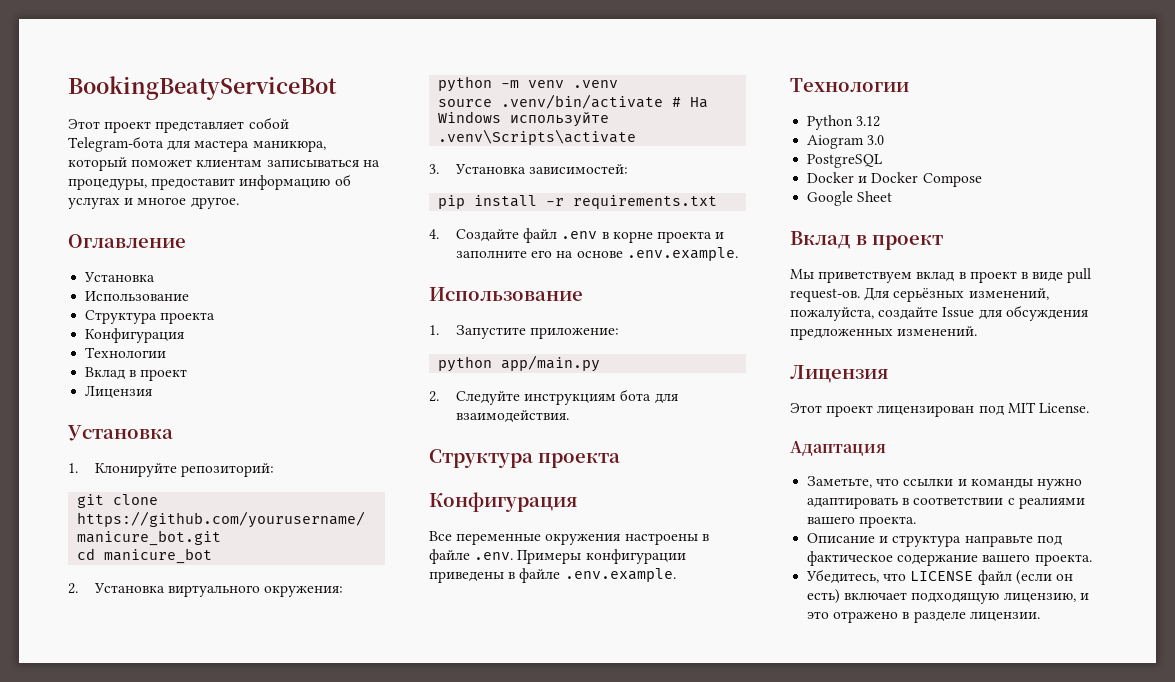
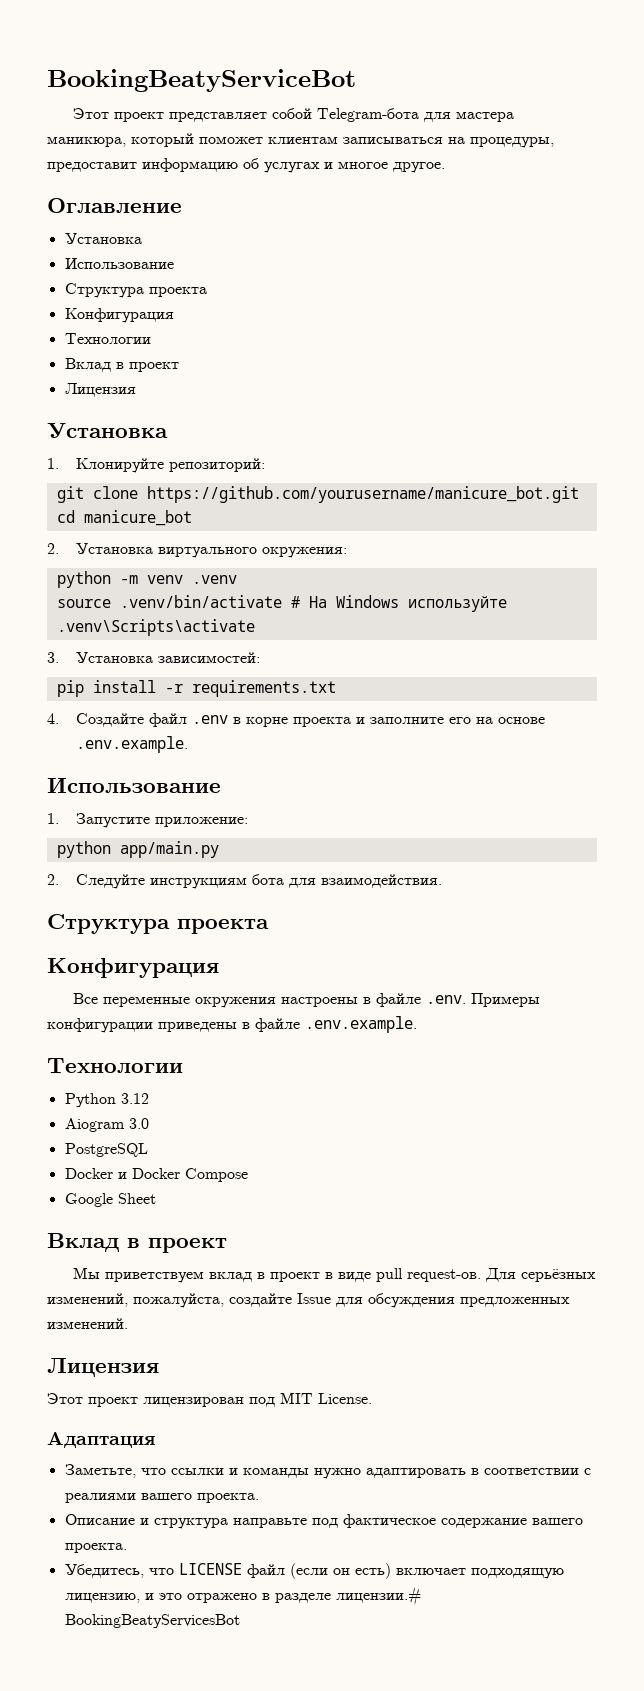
[969,612,1040,622] лицензии. -> [335,1586,421,1606] [64,1614,240,1628] лицензии.# BookingBeatyServicesBot

